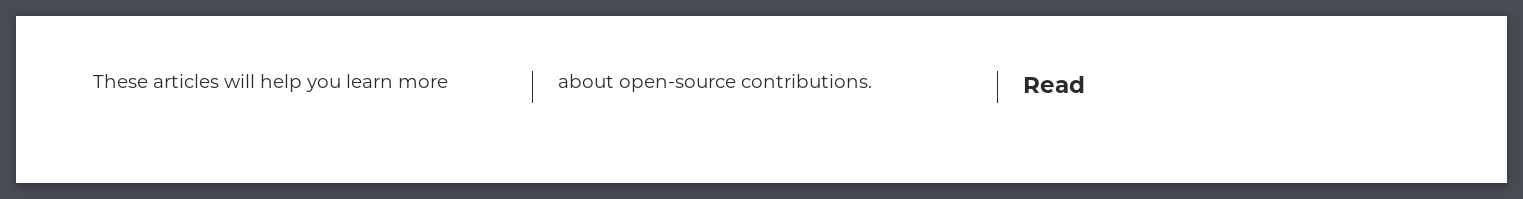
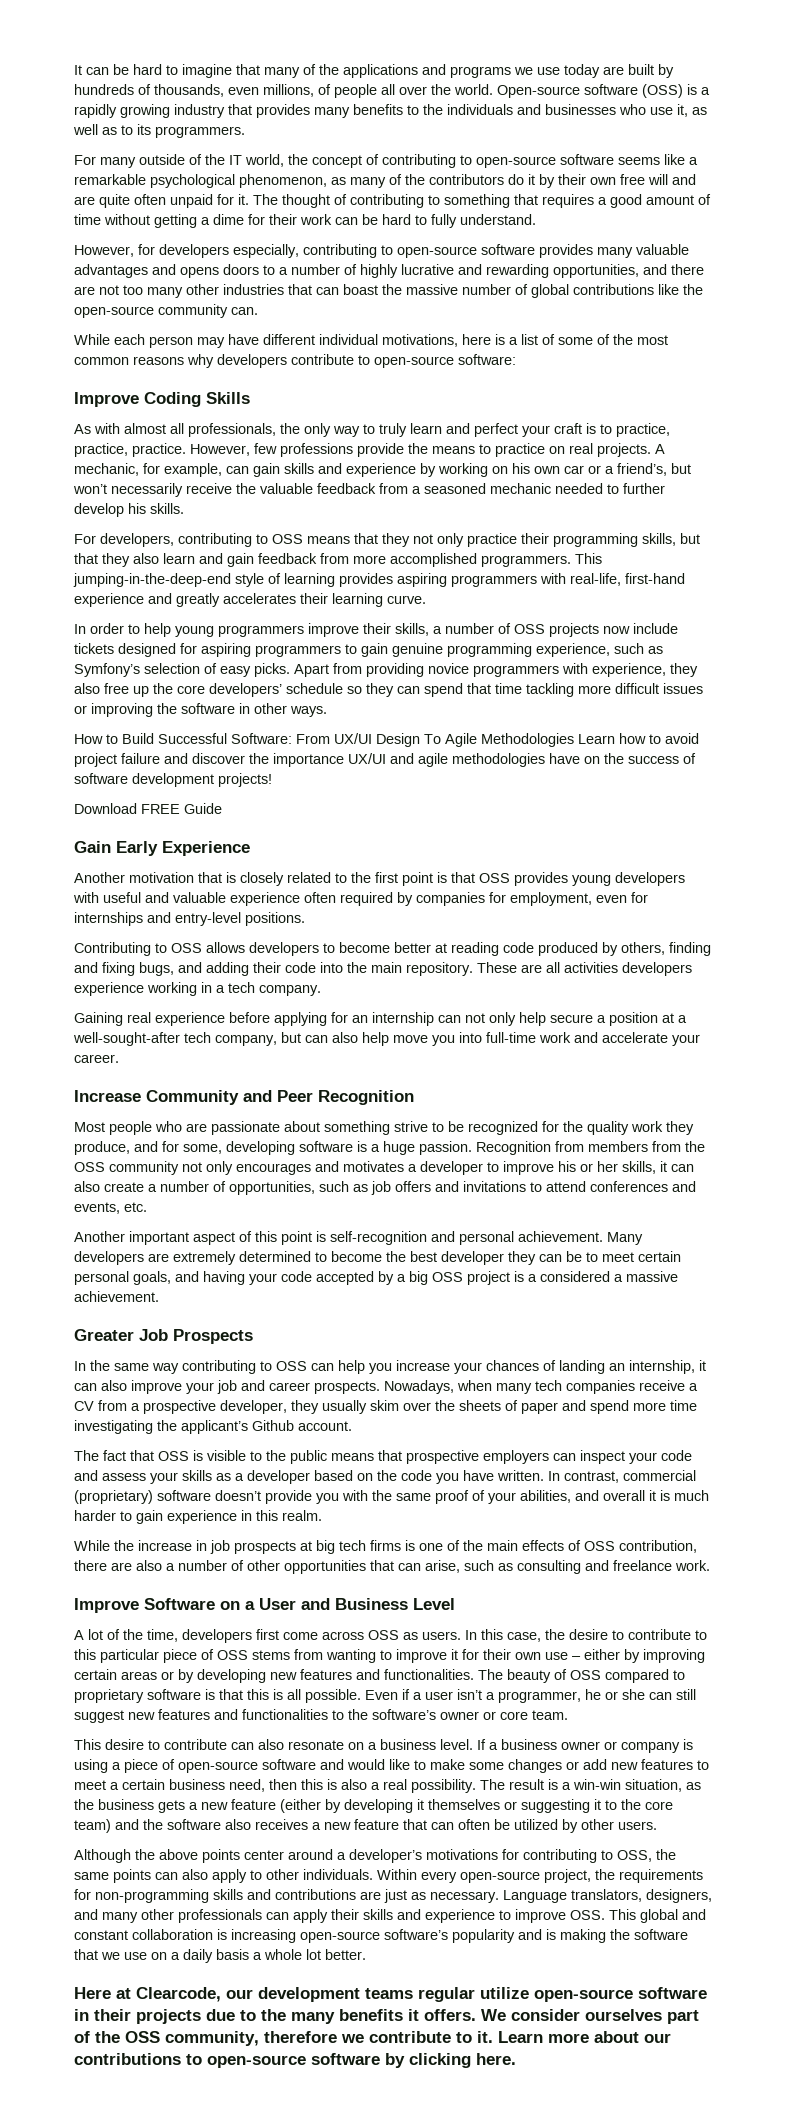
[93,74,872,92] [1023,76,1085,93] These articles will help you learn more about open-source contributions. // Read -> [74,64,674,78] [74,84,710,98] [74,104,707,118] [73,124,245,138] [74,154,698,168] [74,174,696,188] [74,194,711,208] [74,214,536,228] [74,244,689,258] [74,264,704,278] [74,284,703,298] [74,304,258,318] [74,334,668,348] [74,354,516,368] [74,392,250,407] [74,423,670,437] [74,443,665,457] [74,463,691,477] [73,483,665,497] [74,503,184,517] [74,533,700,547] [74,553,602,567] [73,573,685,587] [74,593,426,607] [74,623,678,637] [74,643,663,657] [74,663,698,677] [74,683,703,697] [74,703,327,717] [74,733,699,747] [74,753,696,767] [74,773,272,787] [74,803,222,814] [74,841,250,856] [74,872,685,886] [73,892,648,906] [74,912,305,926] [74,942,711,956] [74,962,692,976] [74,982,321,996] [74,1012,687,1026] [73,1032,700,1046] [74,1054,119,1063] [74,1090,414,1105] [74,1121,694,1135] [74,1141,705,1155] [74,1161,694,1175] [74,1181,696,1195] [74,1202,147,1214] [74,1231,643,1245] [74,1251,681,1265] [74,1271,678,1285] [74,1291,159,1302] [74,1329,253,1344] [74,1360,706,1374] [74,1380,698,1394] [74,1400,697,1414] [74,1420,352,1434] [74,1450,692,1464] [74,1470,696,1484] [74,1490,709,1504] [74,1510,322,1524] [74,1540,697,1554] [74,1560,710,1574] [74,1598,455,1613] [74,1629,707,1643] [74,1649,705,1663] [74,1669,685,1683] [74,1689,696,1703] [74,1709,568,1723] [74,1739,693,1753] [74,1759,709,1773] [74,1779,701,1793] [74,1799,673,1813] [74,1819,657,1833] [74,1849,676,1863] [74,1869,703,1883] [74,1889,712,1903] [74,1909,706,1923] [74,1929,688,1943] [74,1949,366,1963] [74,1987,707,2002] [74,2009,699,2024] [74,2031,671,2046] [74,2053,516,2068] It can be hard to imagine that many of the applications and programs we use today are built by hundreds of thousands, even millions, of people all over the world. Open-source software (OSS) is a rapidly growing industry that provides many benefits to the individuals and businesses who use it, as well as to its programmers. // For many outside of the IT world, the concept of contributing to open-source software seems like a remarkable psychological phenomenon, as many of the contributors do it by their own free will and are quite often unpaid for it. The thought of contributing to something that requires a good amount of time without getting a dime for their work can be hard to fully understand. // However, for developers especially, contributing to open-source software provides many valuable advantages and opens doors to a number of highly lucrative and rewarding opportunities, and there are not too many other industries that can boast the massive number of global contributions like the open-source community can. // While each person may have different individual motivations, here is a list of some of the most common reasons why developers contribute to open-source software: // Improve Coding Skills // As with almost all professionals, the only way to truly learn and perfect your craft is to practice, practice, practice. However, few professions provide the means to practice on real projects. A mechanic, for example, can gain skills and experience by working on his own car or a friend’s, but won’t necessarily receive the valuable feedback from a seasoned mechanic needed to further develop his skills. // For developers, contributing to OSS means that they not only practice their programming skills, but that they also learn and gain feedback from more accomplished programmers. This jumping-in-the-deep-end style of learning provides aspiring programmers with real-life, first-hand experience and greatly accelerates their learning curve. // In order to help young programmers improve their skills, a number of OSS projects now include tickets designed for aspiring programmers to gain genuine programming experience, such as Symfony’s selection of easy picks. Apart from providing novice programmers with experience, they also free up the core developers’ schedule so they can spend that time tackling more difficult issues or improving the software in other ways. // How to Build Successful Software: From UX/UI Design To Agile Methodologies Learn how to avoid project failure and discover the importance UX/UI and agile methodologies have on the success of software development projects! // Download FREE Guide // Gain Early Experience // Another motivation that is closely related to the first point is that OSS provides young developers with useful and valuable experience often required by companies for employment, even for internships and entry-level positions. // Contributing to OSS allows developers to become better at reading code produced by others, finding and fixing bugs, and adding their code into the main repository. These are all activities developers experience working in a tech company. // Gaining real experience before applying for an internship can not only help secure a position at a well-sought-after tech company, but can also help move you into full-time work and accelerate your career. // Increase Community and Peer Recognition // Most people who are passionate about something strive to be recognized for the quality work they produce, and for some, developing software is a huge passion. Recognition from members from the OSS community not only encourages and motivates a developer to improve his or her skills, it can also create a number of opportunities, such as job offers and invitations to attend conferences and events, etc. // Another important aspect of this point is self-recognition and personal achievement. Many developers are extremely determined to become the best developer they can be to meet certain personal goals, and having your code accepted by a big OSS project is a considered a massive achievement. // Greater Job Prospects // In the same way contributing to OSS can help you increase your chances of landing an internship, it can also improve your job and career prospects. Nowadays, when many tech companies receive a CV from a prospective developer, they usually skim over the sheets of paper and spend more time investigating the applicant’s Github account. // The fact that OSS is visible to the public means that prospective employers can inspect your code and assess your skills as a developer based on the code you have written. In contrast, commercial (proprietary) software doesn’t provide you with the same proof of your abilities, and overall it is much harder to gain experience in this realm. // While the increase in job prospects at big tech firms is one of the main effects of OSS contribution, there are also a number of other opportunities that can arise, such as consulting and freelance work. // Improve Software on a User and Business Level // A lot of the time, developers first come across OSS as users. In this case, the desire to contribute to this particular piece of OSS stems from wanting to improve it for their own use – either by improving certain areas or by developing new features and functionalities. The beauty of OSS compared to proprietary software is that this is all possible. Even if a user isn’t a programmer, he or she can still suggest new features and functionalities to the software’s owner or core team. // This desire to contribute can also resonate on a business level. If a business owner or company is using a piece of open-source software and would like to make some changes or add new features to meet a certain business need, then this is also a real possibility. The result is a win-win situation, as the business gets a new feature (either by developing it themselves or suggesting it to the core team) and the software also receives a new feature that can often be utilized by other users. // Although the above points center around a developer’s motivations for contributing to OSS, the same points can also apply to other individuals. Within every open-source project, the requirements for non-programming skills and contributions are just as necessary. Language translators, designers, and many other professionals can apply their skills and experience to improve OSS. This global and constant collaboration is increasing open-source software’s popularity and is making the software that we use on a daily basis a whole lot better. // Here at Clearcode, our development teams regular utilize open-source software in their projects due to the many benefits it offers. We consider ourselves part of the OSS community, therefore we contribute to it. Learn more about our contributions to open-source software by clicking here.

